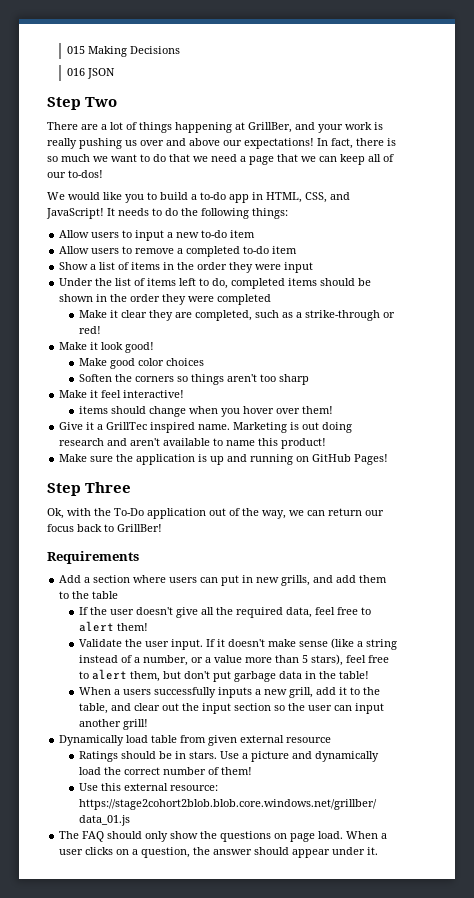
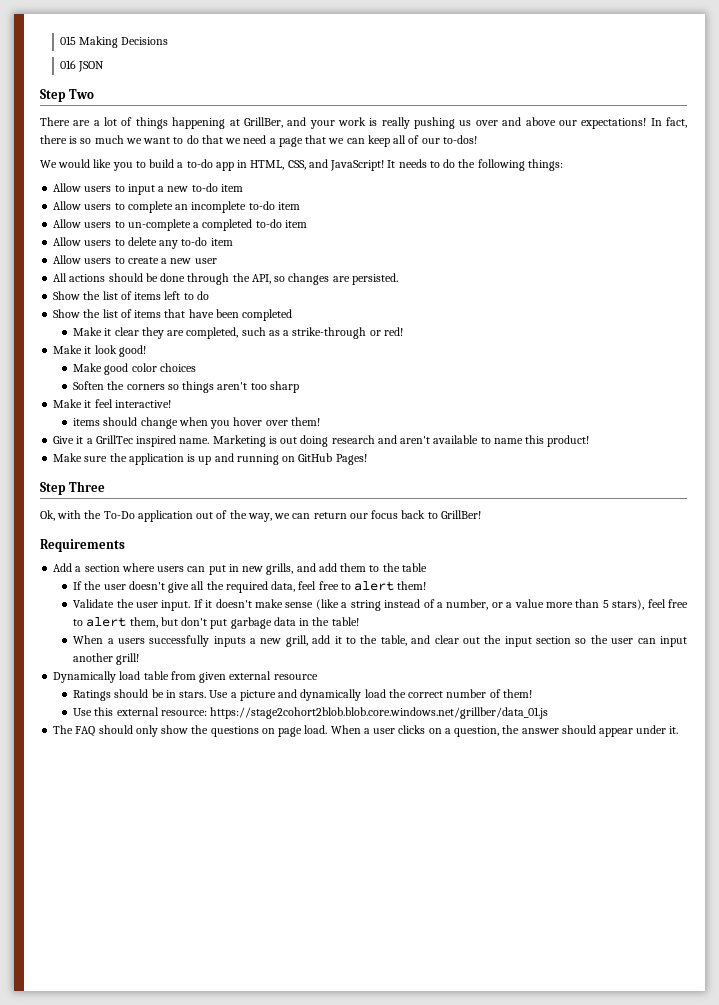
[135,246,298,257] [59,262,314,273] [59,278,94,286] remove a completed to-do item // Show a list of items in the order they were input // Under -> [127,201,300,213] [53,219,307,231] [53,237,233,249] [53,255,217,264] [53,273,398,285] [53,291,81,300] complete an incomplete to-do item // Allow users to un-complete a completed to-do item // Allow users to delete any to-do item // Allow users to create a new user // All actions should be done through the API, so changes are persisted. // Show
[212,278,372,289] [59,294,215,305] do, completed items should be shown in the order they were -> [196,291,209,300] [53,309,239,318] do // Show the list of items that have been

